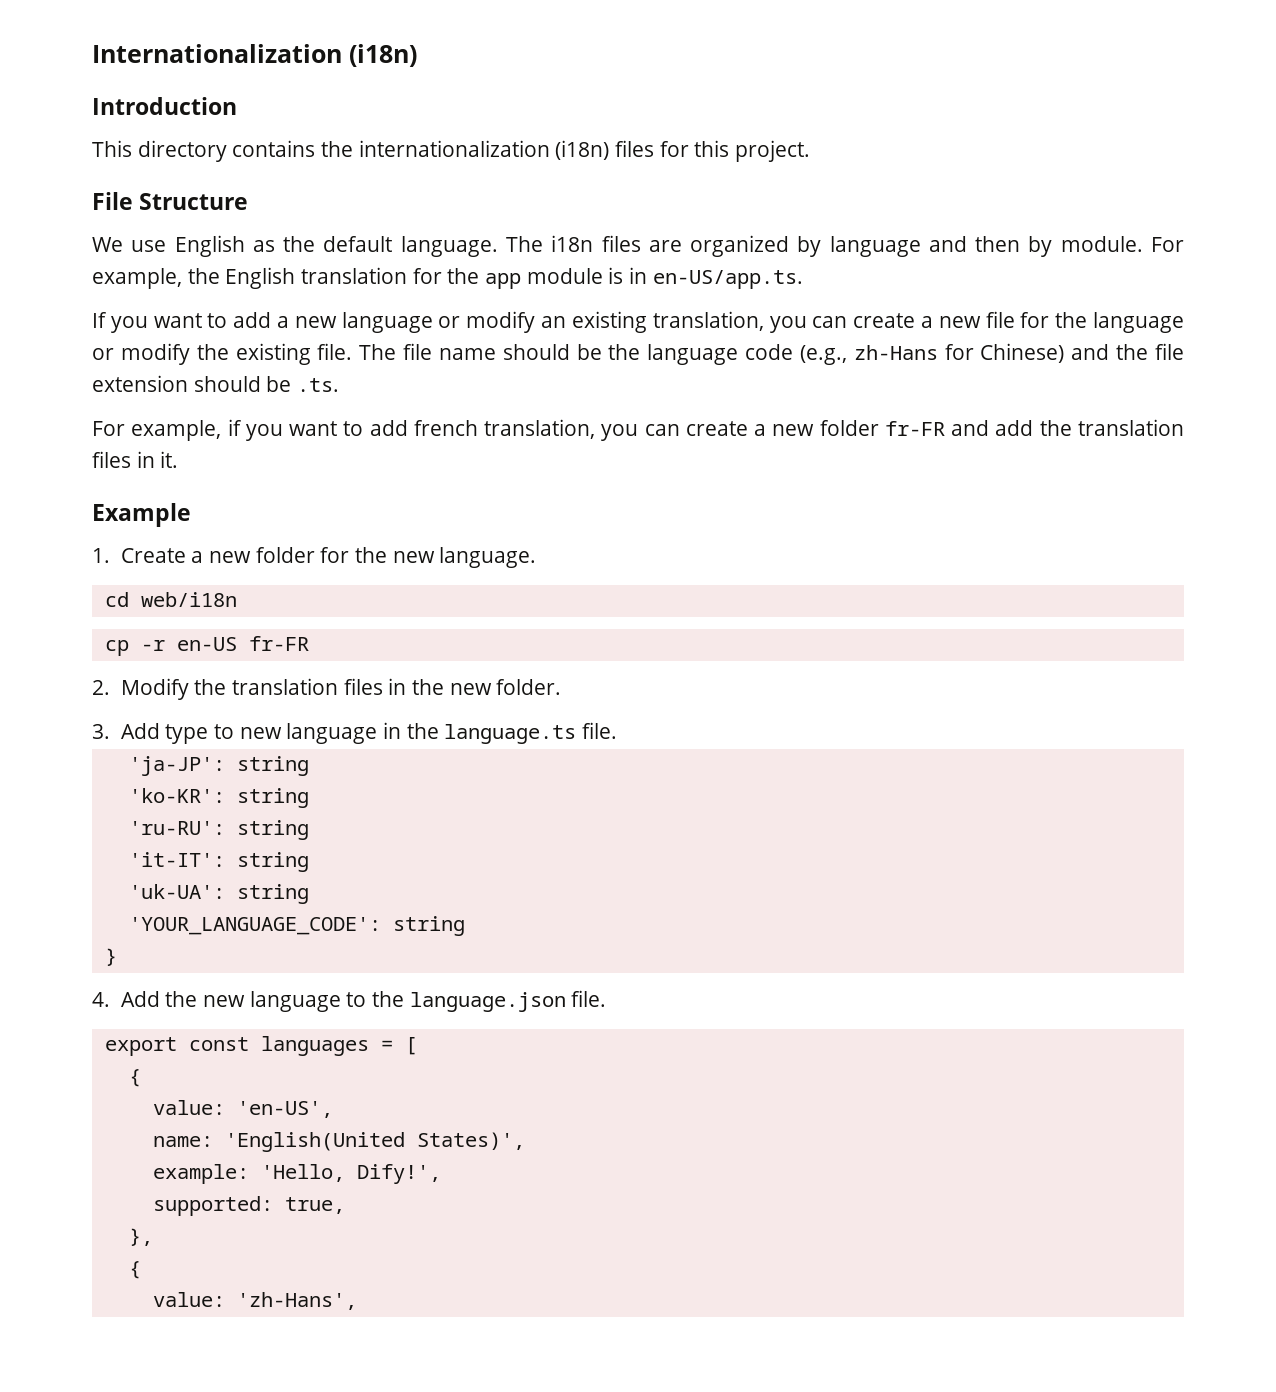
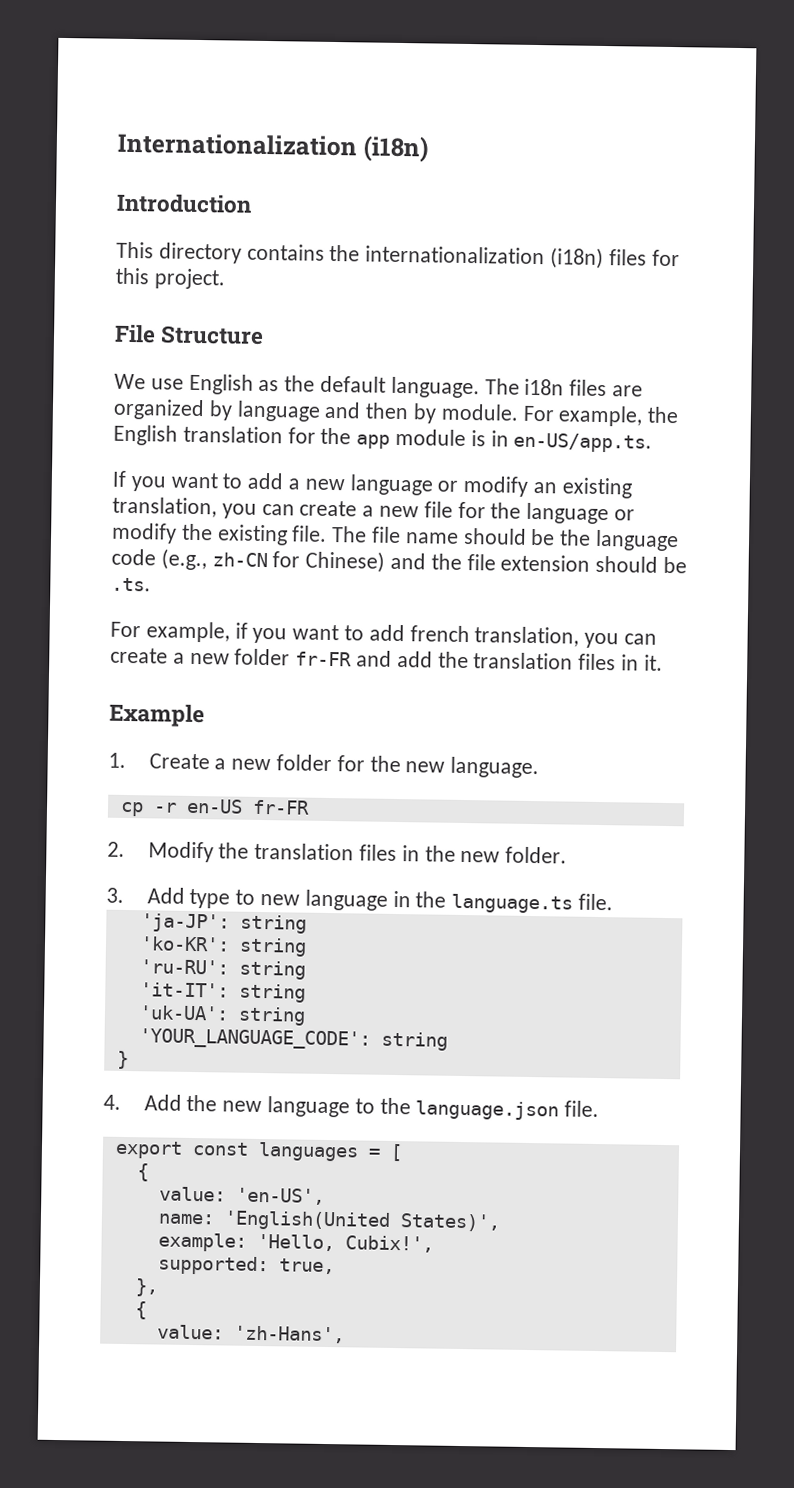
[853,345,938,360] zh-Hans -> [211,552,268,568] zh-CN
[104,592,237,607] // cd web/i18n -> (540, 767) none
[356,1164,441,1184] Dify!', -> [344,1235,434,1253] Cubix!',

